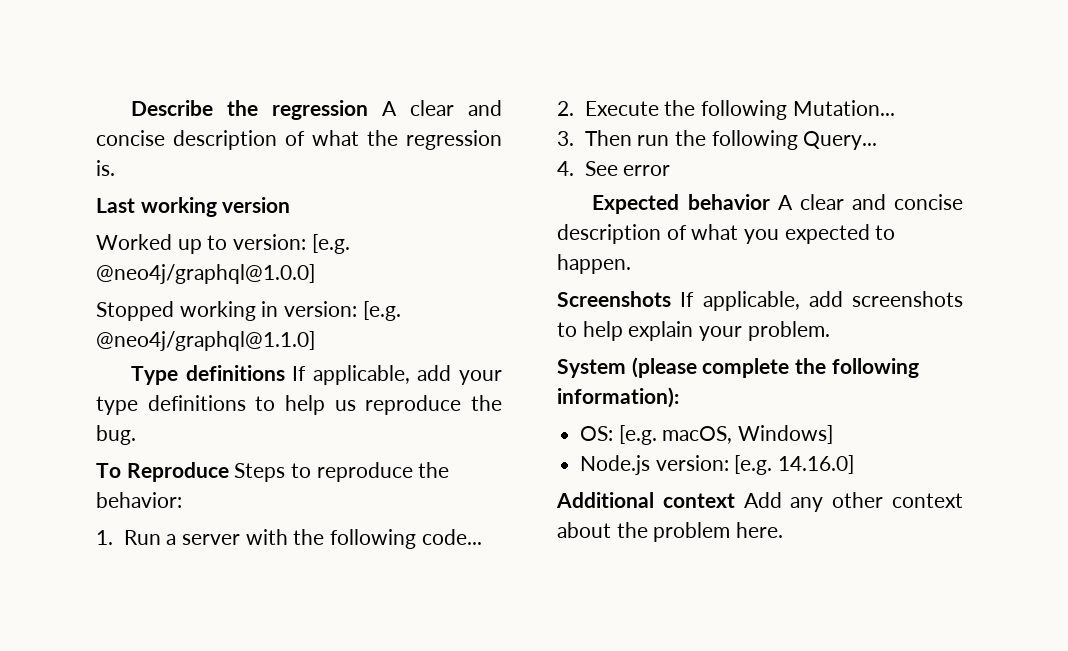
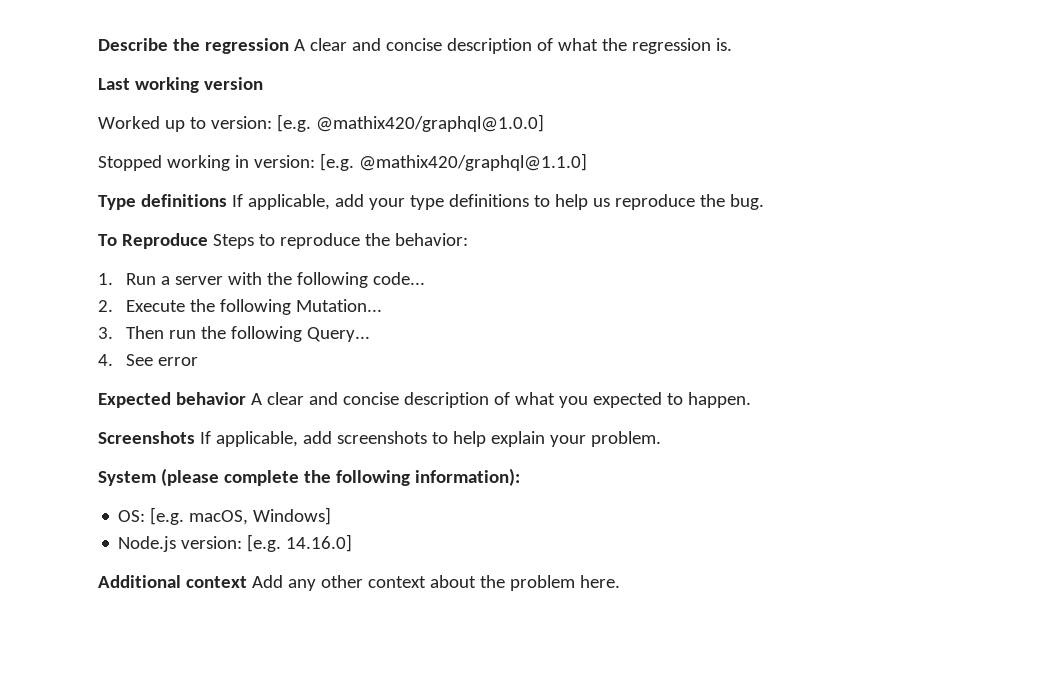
[96,264,315,284] @neo4j/graphql@1.0.0] -> [315,114,544,132] @mathix420/graphql@1.0.0]
[96,331,315,351] @neo4j/graphql@1.1.0] -> [358,153,587,171] @mathix420/graphql@1.1.0]

